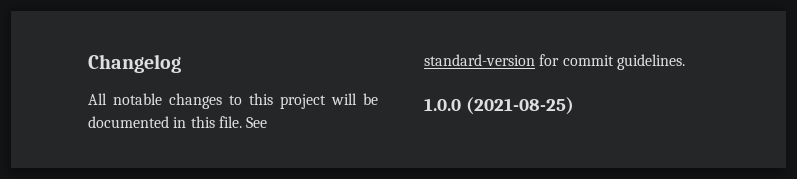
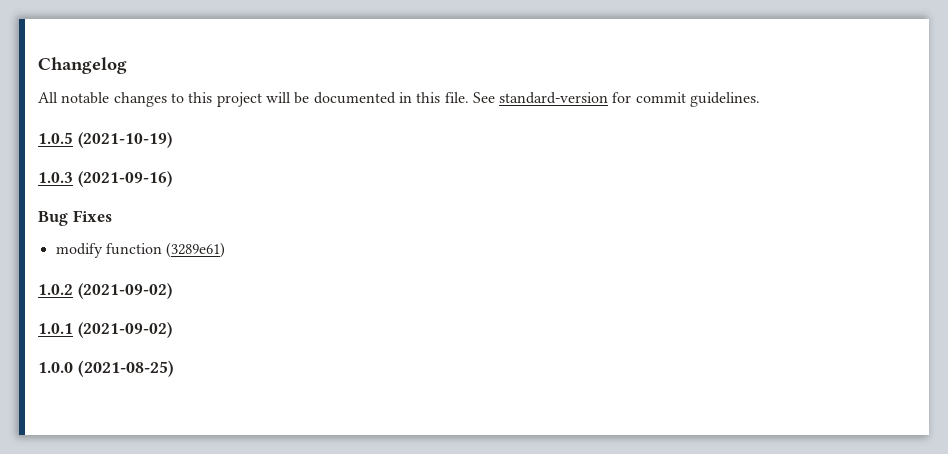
(685, 62) none -> [38,132,172,148] [38,171,172,187] [38,210,112,226] [55,242,226,258] [38,283,172,299] [38,322,172,338] // 1.0.5 (2021-10-19) // 1.0.3 (2021-09-16) // Bug Fixes // modify function (3289e61) // 1.0.2 (2021-09-02) // 1.0.1 (2021-09-02)

